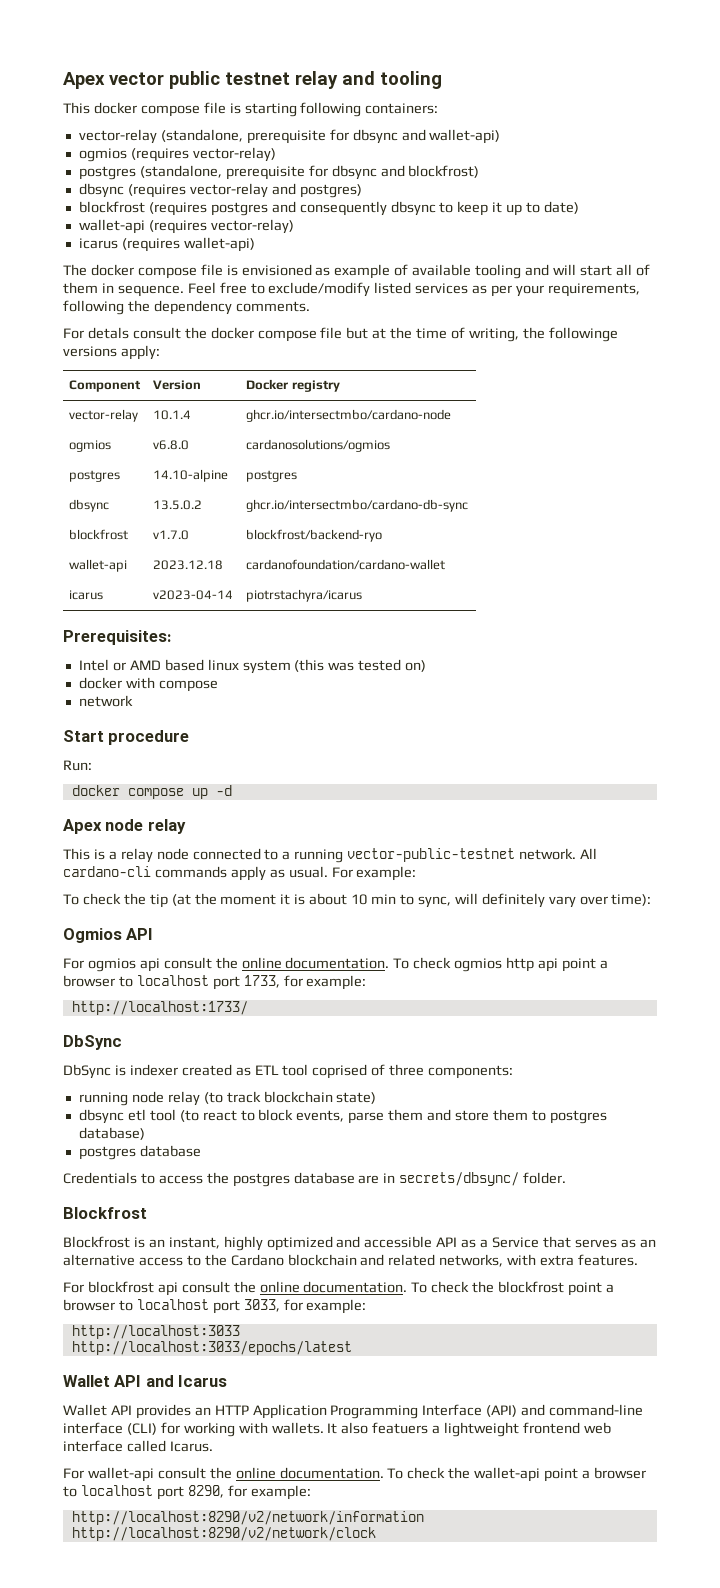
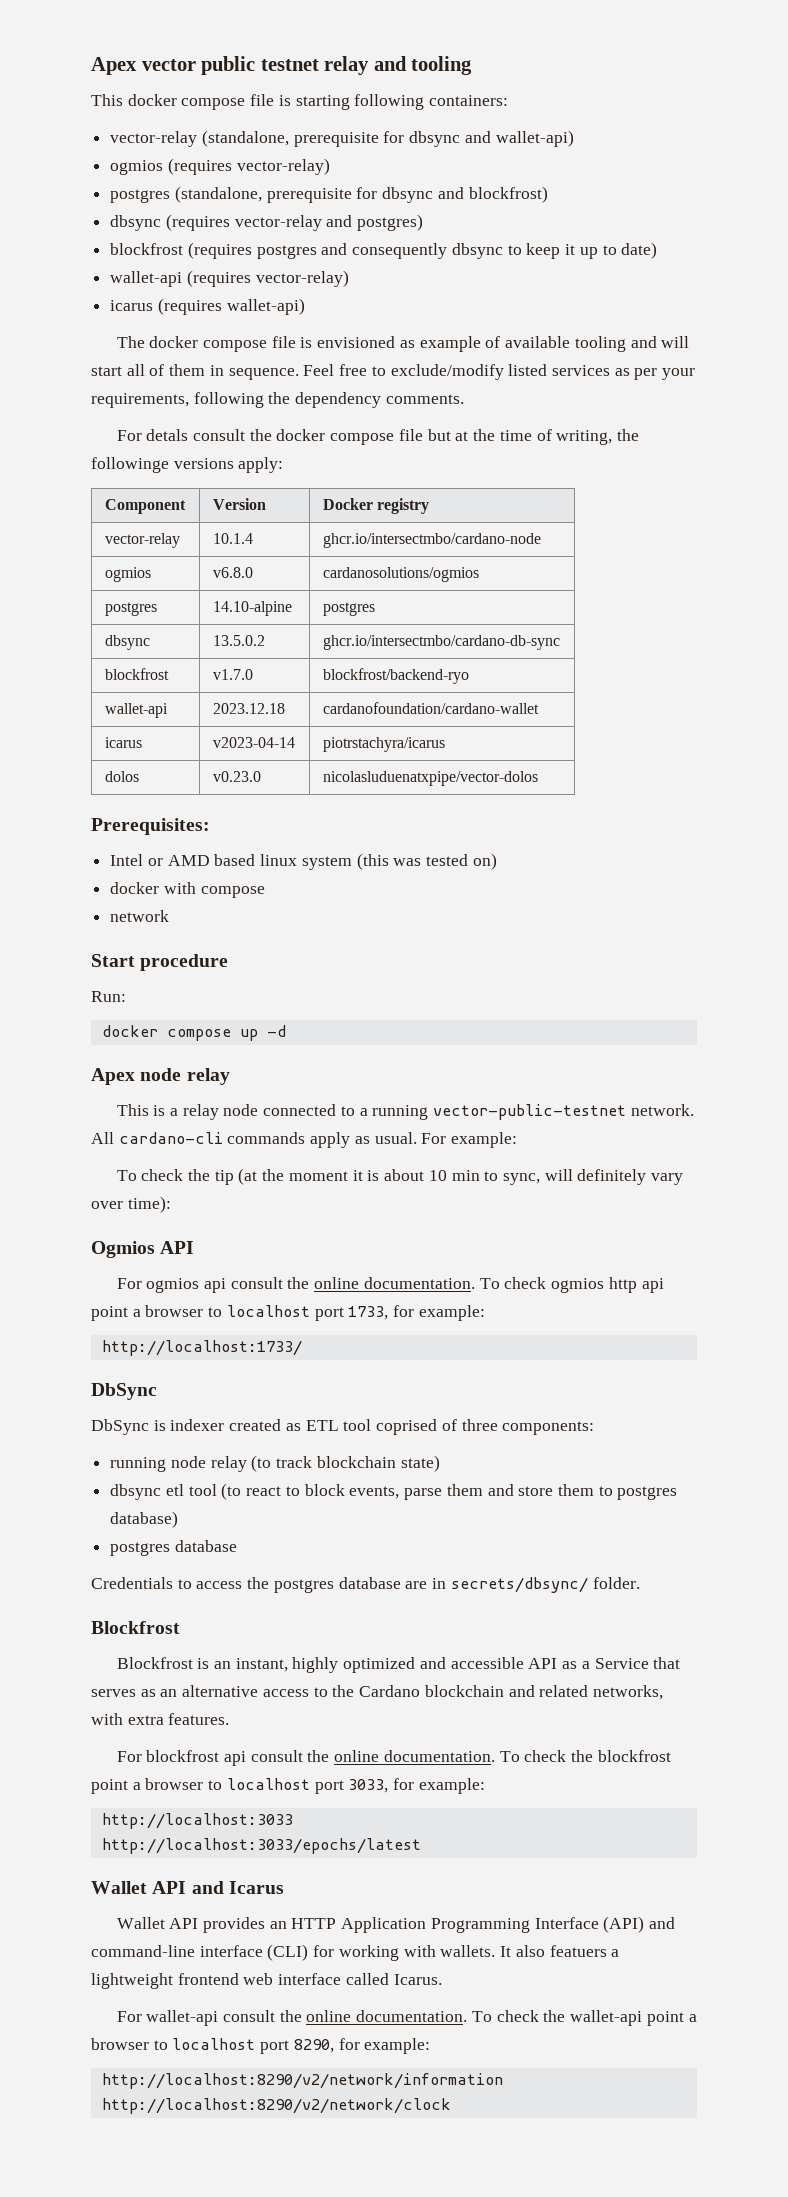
(363, 595) none -> [104,771,139,782] [212,771,261,782] [322,771,538,786] // dolos | v0.23.0 | nicolasluduenatxpipe/vector-dolos

